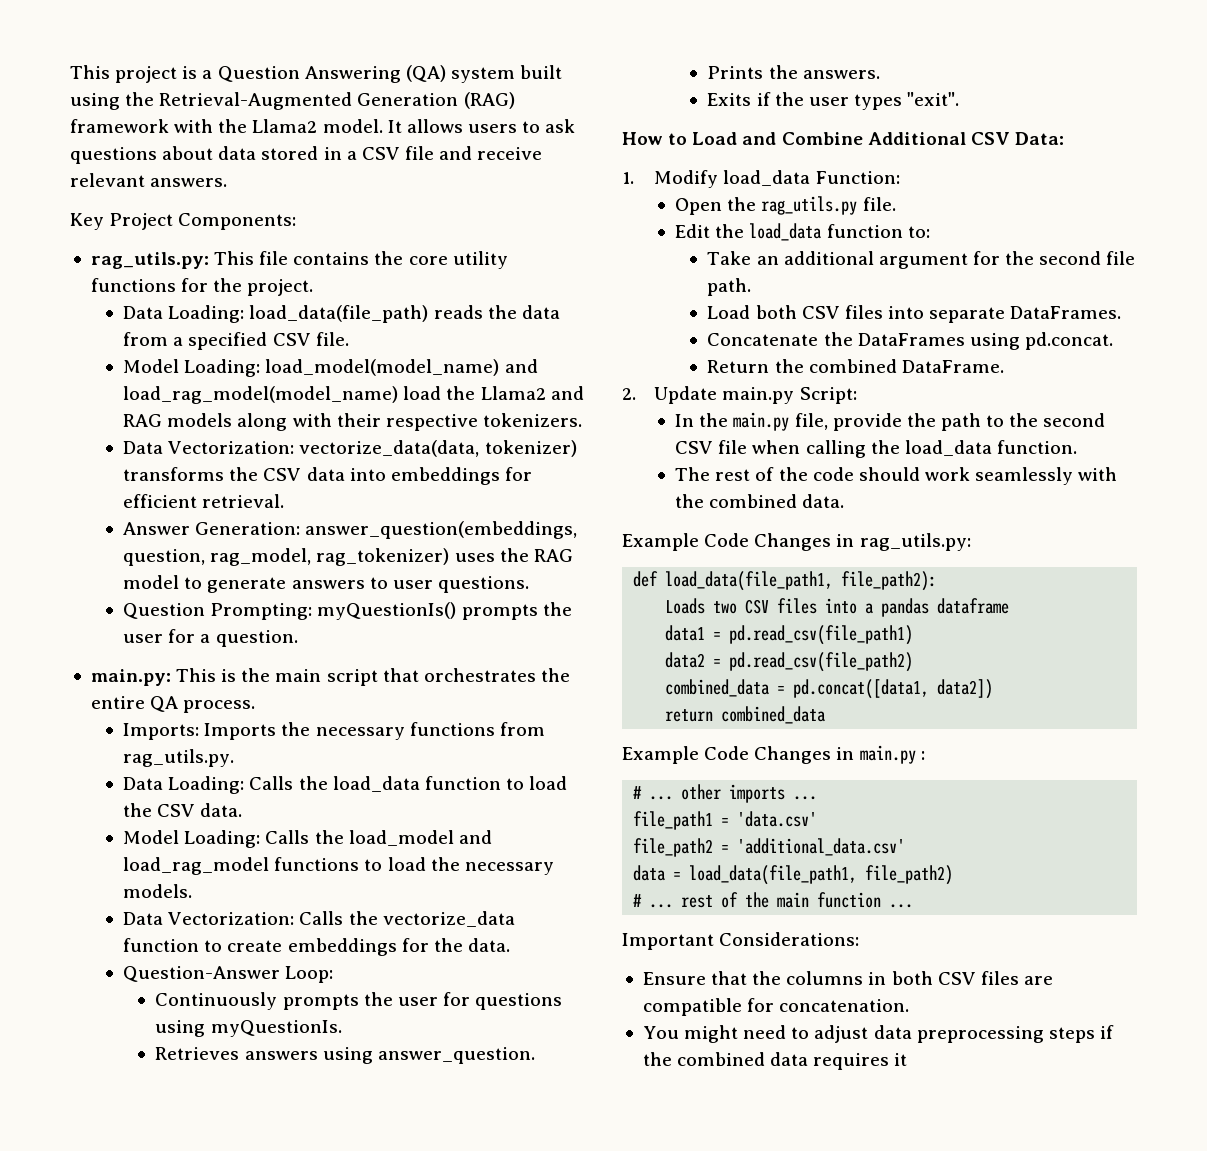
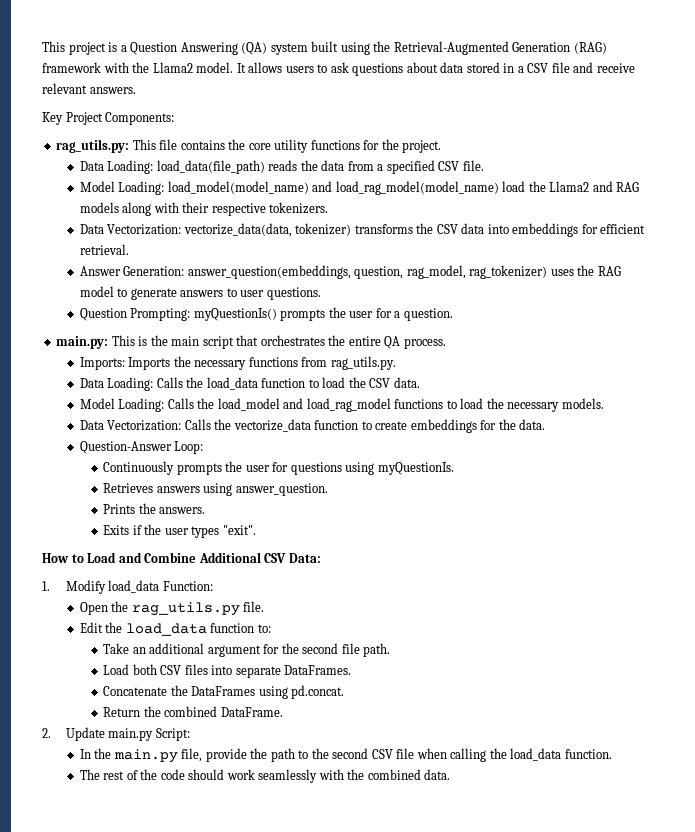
[622,533,971,551] [633,571,938,591] [665,598,1010,617] [665,625,914,645] [665,652,914,672] [665,679,994,699] [665,706,826,724] [622,745,925,764] [633,784,818,803] [633,811,818,830] [633,838,906,857] [633,865,954,885] [633,892,914,908] [622,932,860,950] [642,971,1053,985] [642,998,910,1016] [642,1025,1114,1043] [642,1052,908,1070] // Example Code Changes in rag_utils.py: // def load_data(file_path1, file_path2): // Loads two CSV files into a pandas dataframe // data1 = pd.read_csv(file_path1) // data2 = pd.read_csv(file_path2) // combined_data = pd.concat([data1, data2]) // return combined_data // Example Code Changes in main.py : // # ... other imports ... // file_path1 = 'data.csv' // file_path2 = 'additional_data.csv' // data = load_data(file_path1, file_path2) // # ... rest of the main function ... // Important Considerations: // Ensure that the columns in both CSV files are compatible for concatenation. // You might need to adjust data preprocessing steps if the combined data requires it -> (451, 774) none

